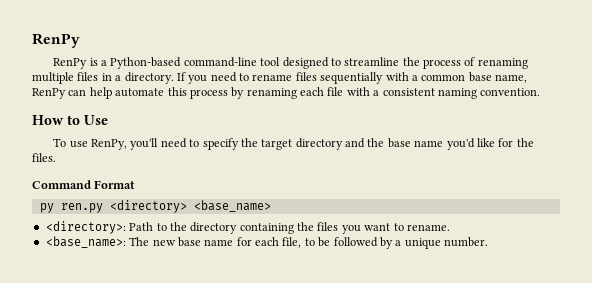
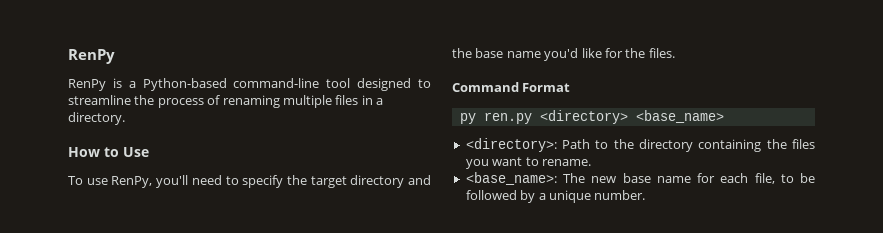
[176,72,527,84] [32,87,541,99] If you need to rename files sequentially with a common base name, RenPy can help automate this process by renaming each file with a consistent naming convention. -> (125, 118) none

